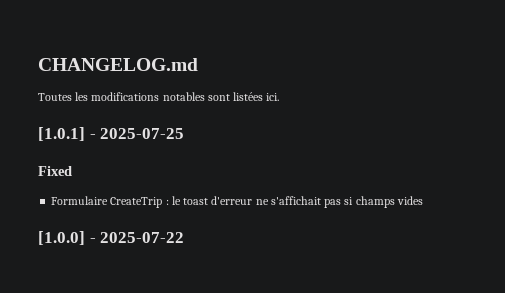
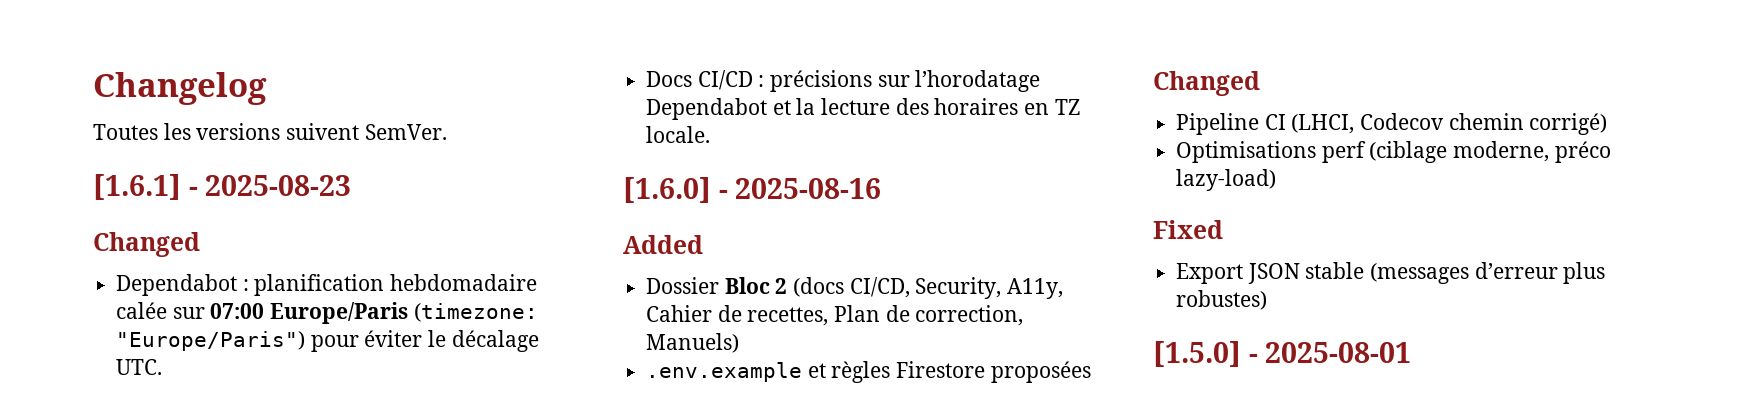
[38,58,198,71] CHANGELOG.md -> [93,72,267,105] Changelog
[91,92,280,101] [38,127,185,141] [38,166,72,176] [51,196,423,208] [38,231,185,245] modifications notables sont listées ici. // [1.0.1] - 2025-07-25 // Fixed // Formulaire CreateTrip : le toast d'erreur ne s'affichait pas si champs vides // [1.0.0] - 2025-07-22 -> [196,123,447,140] [93,174,352,200] [93,232,200,257] [116,274,538,296] [116,302,538,324] [116,330,539,352] [116,359,163,375] [646,70,1041,92] [646,98,1080,120] [646,126,711,143] [623,177,882,203] [623,235,703,254] [646,277,1064,299] [646,305,1024,326] [646,333,740,353] [646,361,1091,383] [1153,71,1260,96] [1176,113,1608,135] [1176,141,1611,163] [1176,169,1277,191] [1153,220,1223,239] [1176,262,1606,284] [1176,290,1268,310] [1153,341,1412,367] versions suivent SemVer. // [1.6.1] - 2025-08-23 // Changed // Dependabot : planification hebdomadaire calée sur 07:00 Europe/Paris (timezone: "Europe/Paris") pour éviter le décalage UTC. // Docs CI/CD : précisions sur l’horodatage Dependabot et la lecture des horaires en TZ locale. // [1.6.0] - 2025-08-16 // Added // Dossier Bloc 2 (docs CI/CD, Security, A11y, Cahier de recettes, Plan de correction, Manuels) // .env.example et règles Firestore proposées // Changed // Pipeline CI (LHCI, Codecov chemin corrigé) // Optimisations perf (ciblage moderne, préco lazy-load) // Fixed // Export JSON stable (messages d’erreur plus robustes) // [1.5.0] - 2025-08-01

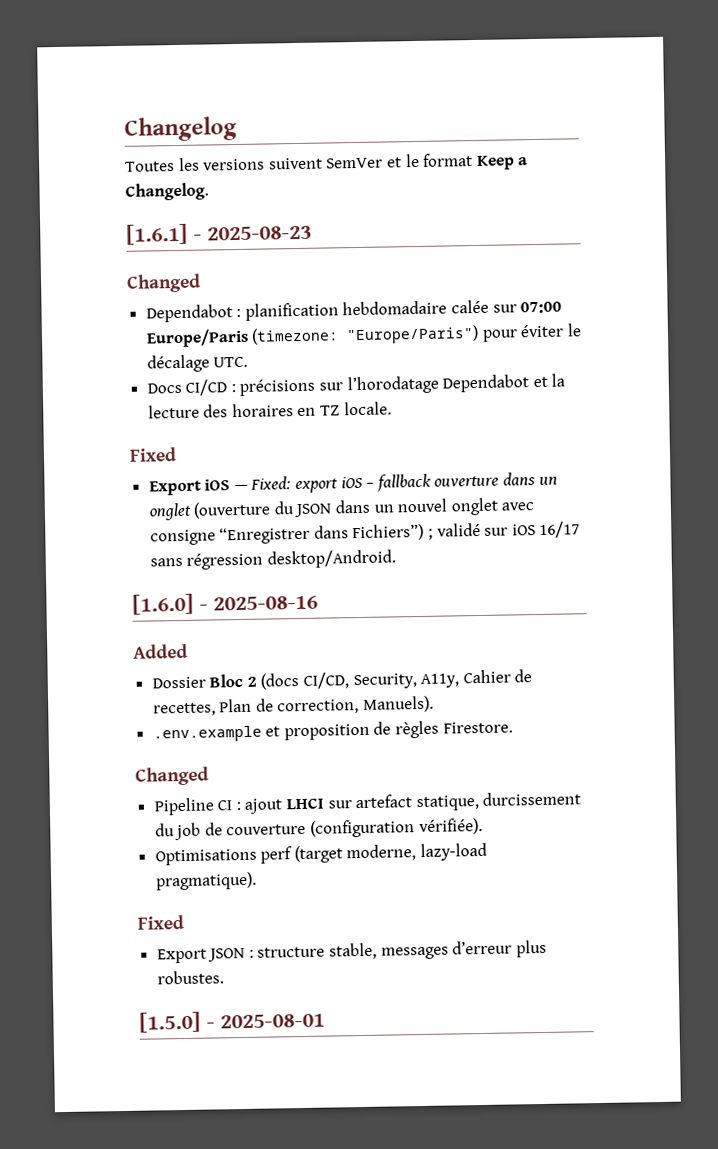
[364,124,447,140] SemVer. -> [326,153,529,170] [125,182,209,201] SemVer et le format Keep a Changelog.
(711, 134) none -> [129,447,177,462] [148,472,558,496] [148,497,535,521] [149,521,581,546] [149,549,396,570] // Fixed // Export iOS — Fixed: export iOS – fallback ouverture dans un onglet (ouverture du JSON dans un nouvel onglet avec consigne “Enregistrer dans Fichiers”) ; validé sur iOS 16/17 sans régression desktop/Android.
[646,333,740,353] Manuels) -> [363,695,435,713] Manuels).
[831,361,1091,383] règles Firestore proposées -> [283,720,513,741] proposition de règles Firestore.
[1291,113,1608,135] [1176,141,1611,163] [1176,169,1277,191] (LHCI, Codecov chemin corrigé) // Optimisations perf (ciblage moderne, préco lazy-load) -> [235,791,582,814] [154,817,483,841] [154,842,488,866] [154,871,257,891] : ajout LHCI sur artefact statique, durcissement du job de couverture (configuration vérifiée). // Optimisations perf (target moderne, lazy-load pragmatique).
[1305,262,1470,284] stable (messages -> [248,942,449,960] : structure stable, messages
[1176,290,1268,310] robustes) -> [156,970,224,985] robustes.

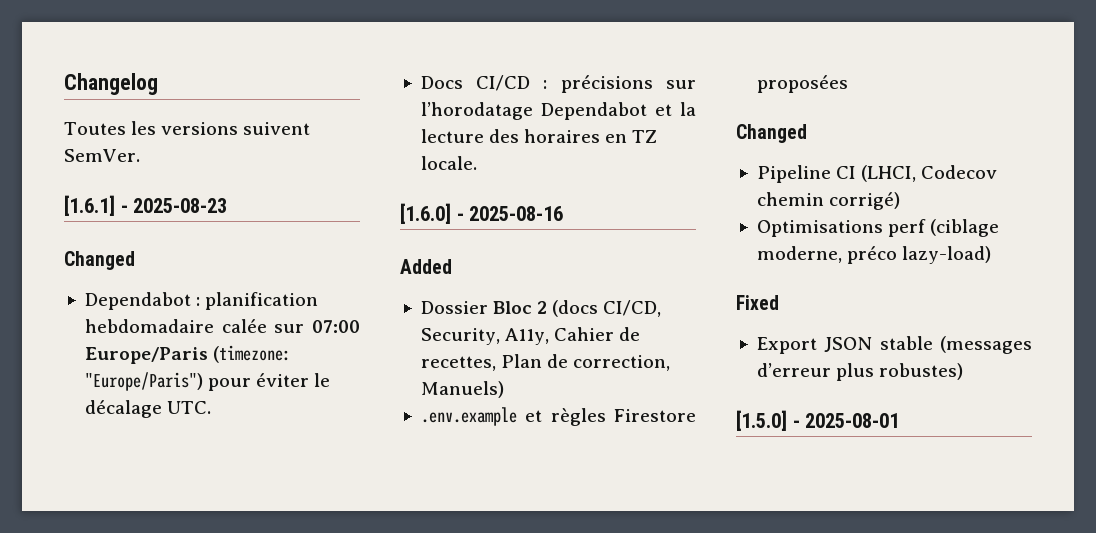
[326,153,529,170] [125,182,209,201] SemVer et le format Keep a Changelog. -> [64,149,140,162] SemVer.
[129,447,177,462] [148,472,558,496] [148,497,535,521] [149,521,581,546] [149,549,396,570] // Fixed // Export iOS — Fixed: export iOS – fallback ouverture dans un onglet (ouverture du JSON dans un nouvel onglet avec consigne “Enregistrer dans Fichiers”) ; validé sur iOS 16/17 sans régression desktop/Android. -> (477, 163) none
[363,695,435,713] Manuels). -> [420,381,504,398] Manuels)
[283,720,513,741] proposition de règles Firestore. -> [550,408,696,426] [756,75,848,93] règles Firestore proposées
[235,791,582,814] [154,817,483,841] [154,842,488,866] [154,871,257,891] : ajout LHCI sur artefact statique, durcissement du job de couverture (configuration vérifiée). // Optimisations perf (target moderne, lazy-load pragmatique). -> [861,165,998,182] [756,192,901,210] [756,219,1000,237] [756,246,992,264] (LHCI, Codecov chemin corrigé) // Optimisations perf (ciblage moderne, préco lazy-load)
[248,942,449,960] : structure stable, messages -> [879,336,1032,354] stable (messages
[156,970,224,985] robustes. -> [879,363,964,380] robustes)

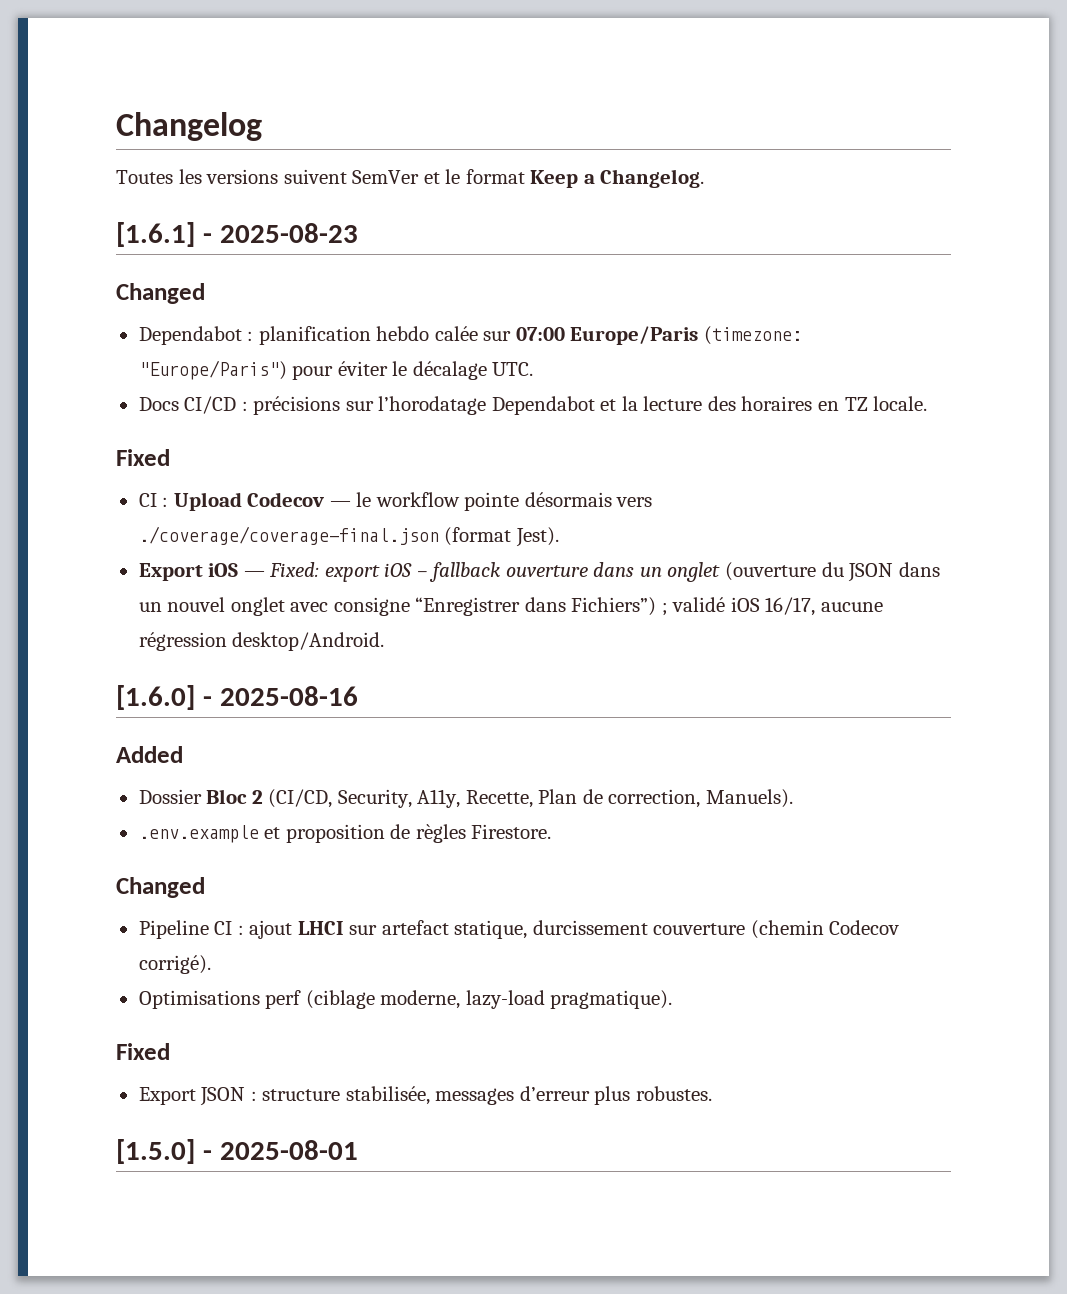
[64,149,140,162] SemVer. -> [352,169,705,188] SemVer et le format Keep a Changelog.
[84,319,214,333] hebdomadaire -> [376,326,430,341] hebdo
(477, 163) none -> [116,449,170,466] [138,492,653,511] [138,526,559,547] [138,562,940,582] [138,597,883,616] [138,632,385,651] // Fixed // CI : Upload Codecov — le workflow pointe désormais vers ./coverage/coverage-final.json (format Jest). // Export iOS — Fixed: export iOS – fallback ouverture dans un onglet (ouverture du JSON dans un nouvel onglet avec consigne “Enregistrer dans Fichiers”) ; validé iOS 16/17, aucune régression desktop/Android.
[552,300,662,317] [420,327,641,345] [420,356,496,371] (docs CI/CD, Security, A11y, Cahier de recettes, -> [268,789,533,808] (CI/CD, Security, A11y, Recette,
[420,381,504,398] Manuels) -> [705,789,793,808] Manuels).
[550,408,696,426] [756,75,848,93] règles Firestore proposées -> [285,824,552,843] proposition de règles Firestore.
[861,165,998,182] [756,192,901,210] (LHCI, Codecov chemin corrigé) -> [237,920,900,939] [138,955,211,974] : ajout LHCI sur artefact statique, durcissement couverture (chemin Codecov corrigé).
[847,246,992,264] préco lazy-load) -> [465,990,673,1009] lazy-load pragmatique).
[879,336,1032,354] stable (messages -> [250,1086,515,1105] : structure stabilisée, messages
[879,363,964,380] robustes) -> [635,1086,712,1101] robustes.

